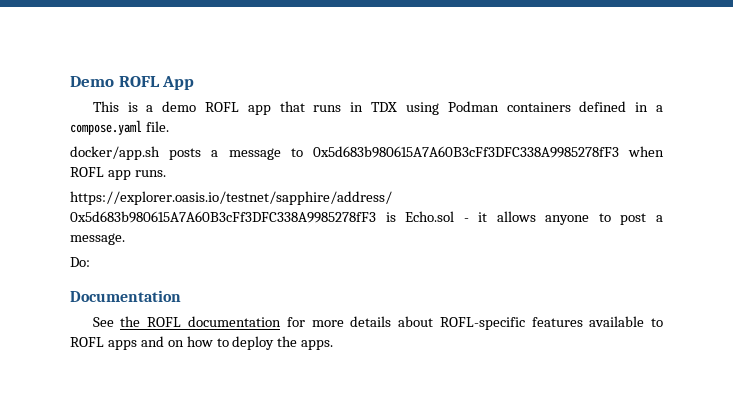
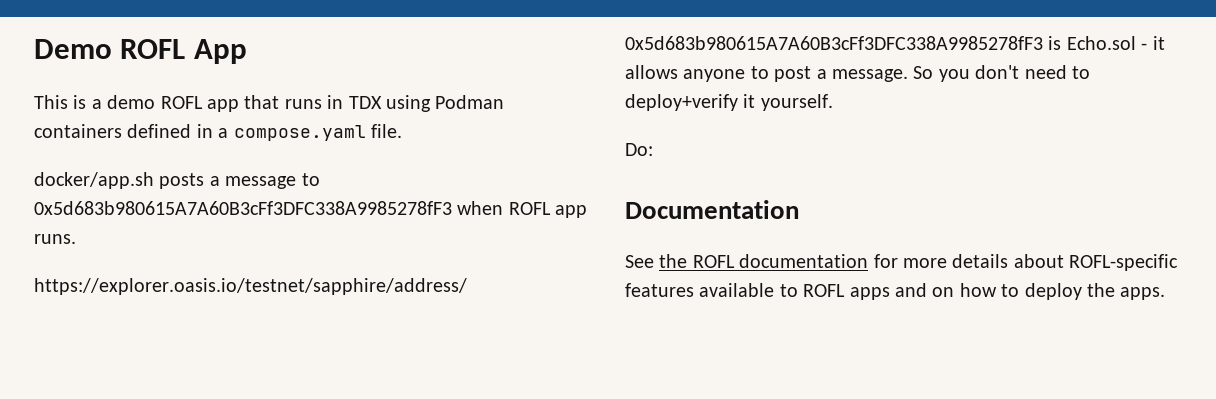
(125, 239) none -> [913,65,1090,82] [625,94,833,111] So you don't need to deploy+verify it yourself.

